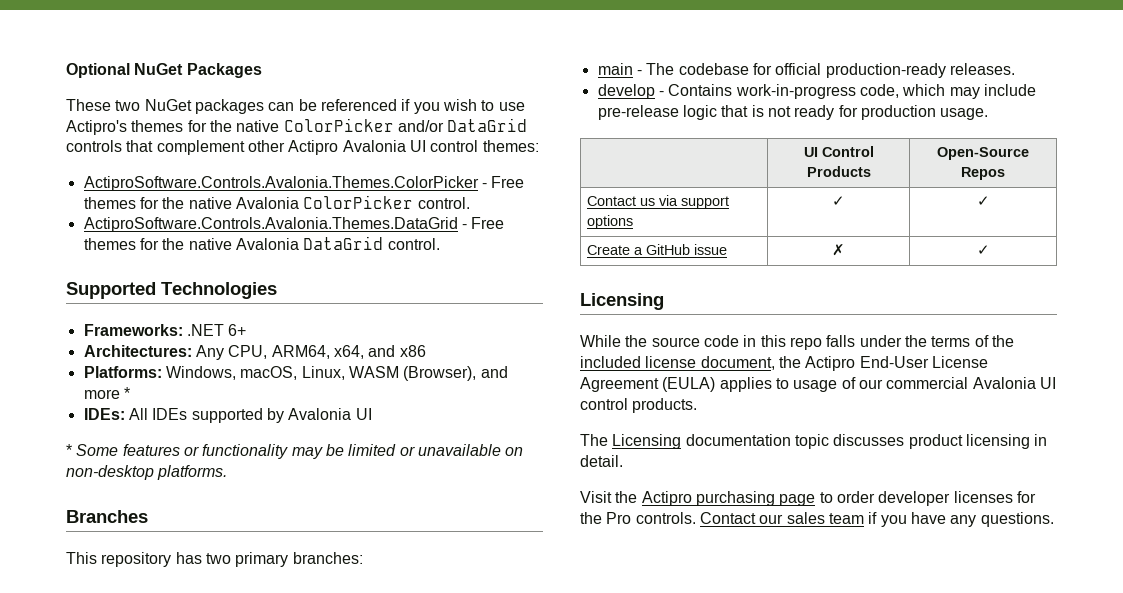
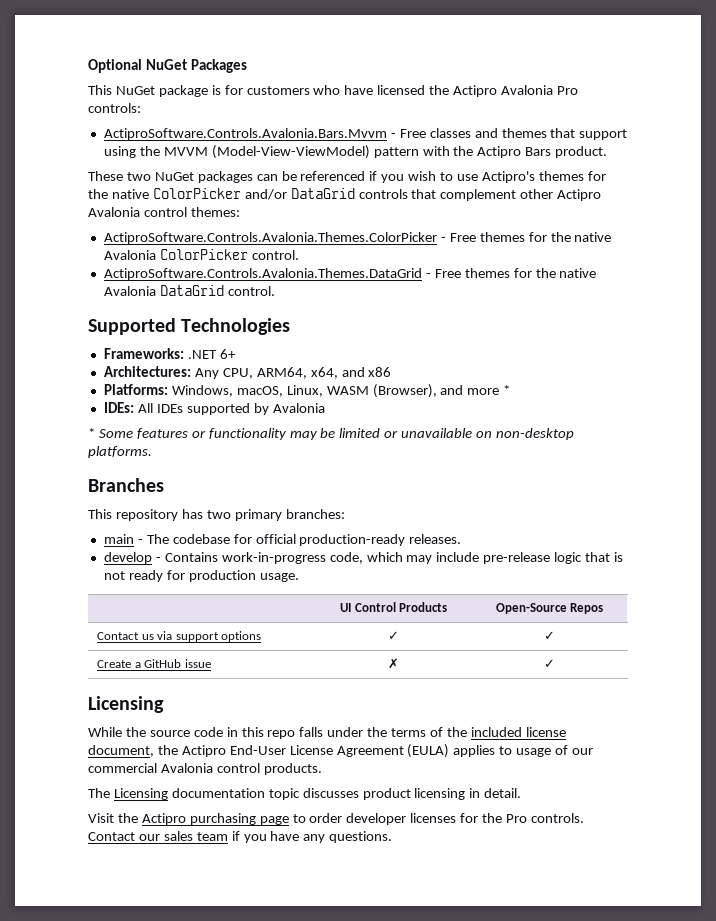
(262, 70) none -> [88,85,578,97] [88,103,141,113] [103,128,628,140] [103,145,608,159] // This NuGet package is for customers who have licensed the Actipro Avalonia Pro controls: // ActiproSoftware.Controls.Avalonia.Bars.Mvvm - Free classes and themes that support using the MVVM (Model-View-ViewModel) pattern with the Actipro Bars product.
[409,140,426,152] UI -> (140, 212) none
[355,408,372,420] UI -> (325, 408) none
[1039,377,1056,389] UI -> (213, 768) none

